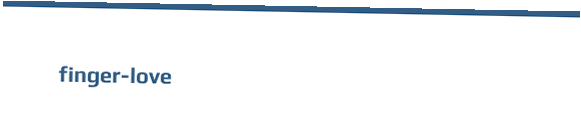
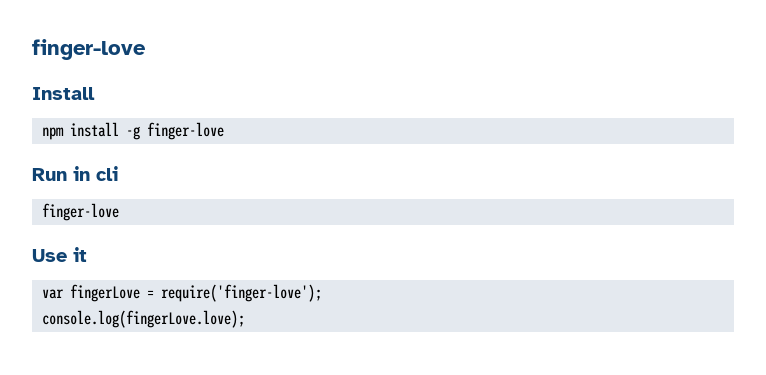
[58,65,173,89] finger-love -> [32,39,146,60] [32,87,95,100] [42,122,225,140] [32,166,118,181] [42,203,120,221] [32,247,87,262] [42,284,323,302] [42,310,246,328] finger-love // Install // npm install -g finger-love // Run in cli // finger-love // Use it // var fingerLove = require('finger-love'); // console.log(fingerLove.love);

